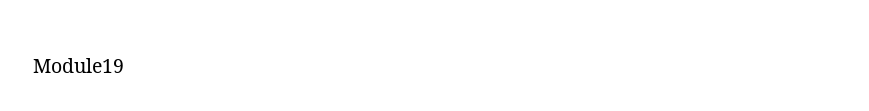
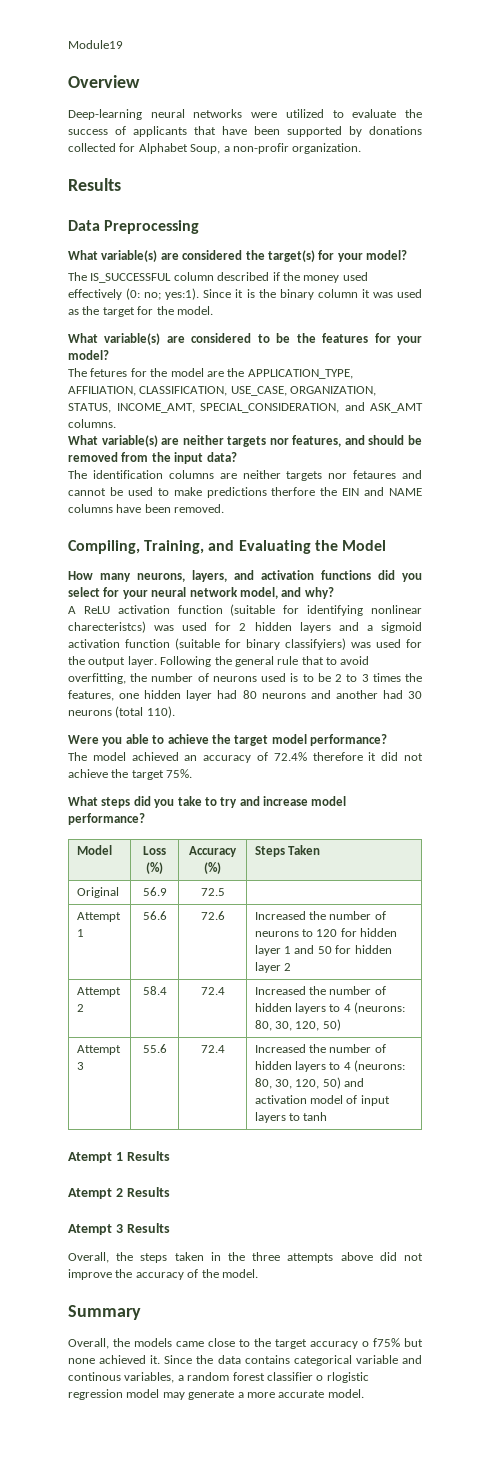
(124, 65) none -> [68,75,140,88] [68,109,423,120] [68,126,422,137] [68,143,362,154] [68,178,121,191] [68,220,200,234] [68,250,407,262] [68,272,368,283] [68,288,422,300] [68,306,213,317] [68,333,423,345] [68,350,109,360] [68,368,353,379] [68,386,377,396] [68,402,423,413] [68,419,116,428] [68,435,422,447] [68,452,237,464] [68,470,422,481] [68,487,422,498] [68,504,225,513] [68,540,386,554] [68,570,422,582] [68,587,334,599] [68,604,422,616] [68,621,422,633] [68,638,422,650] [68,656,370,667] [68,673,422,684] [68,690,422,701] [68,706,175,718] [68,734,387,746] [68,752,424,763] [68,769,193,780] [68,796,347,808] [68,813,145,825] [76,845,112,855] [143,846,166,855] [146,862,163,874] [189,846,237,857] [204,862,221,874] [254,845,321,857] [76,887,119,898] [142,887,167,896] [200,888,225,896] [76,912,121,922] [76,929,84,937] [142,911,167,920] [200,911,225,920] [254,911,386,920] [254,928,398,937] [254,945,392,956] [254,962,292,973] [76,987,121,997] [76,1004,84,1012] [142,986,167,995] [200,987,225,995] [254,986,386,995] [254,1002,406,1014] [254,1019,341,1031] [76,1045,121,1055] [76,1062,84,1070] [142,1044,167,1053] [200,1045,225,1053] [254,1044,386,1053] [254,1060,406,1072] [254,1077,365,1089] [254,1095,390,1106] [254,1112,328,1123] [68,1151,170,1163] [68,1187,170,1199] [68,1223,170,1235] [68,1252,423,1263] [68,1269,258,1280] [68,1305,141,1320] [68,1338,423,1349] [68,1355,422,1366] [68,1372,369,1383] [68,1389,364,1400] // Overview // Deep-learning neural networks were utilized to evaluate the success of applicants that have been supported by donations collected for Alphabet Soup, a non-profir organization. // Results // Data Preprocessing // What variable(s) are considered the target(s) for your model? // The IS_SUCCESSFUL column described if the money used effectively (0: no; yes:1). Since it is the binary column it was used as the target for the model. // What variable(s) are considered to be the features for your model? // The fetures for the model are the APPLICATION_TYPE, AFFILIATION, CLASSIFICATION, USE_CASE, ORGANIZATION, STATUS, INCOME_AMT, SPECIAL_CONSIDERATION, and ASK_AMT columns. // What variable(s) are neither targets nor features, and should be removed from the input data? // The identification columns are neither targets nor fetaures and cannot be used to make predictions therfore the EIN and NAME columns have been removed. // Compiling, Training, and Evaluating the Model // How many neurons, layers, and activation functions did you select for your neural network model, and why? // A ReLU activation function (suitable for identifying nonlinear charecteristcs) was used for 2 hidden layers and a sigmoid activation function (suitable for binary classifyiers) was used for the output layer. Following the general rule that to avoid overfitting, the number of neurons used is to be 2 to 3 times the features, one hidden layer had 80 neurons and another had 30 neurons (total 110). // Were you able to achieve the target model performance? // The model achieved an accuracy of 72.4% therefore it did not achieve the target 75%. // What steps did you take to try and increase model performance? // Model | Loss (%) | Accuracy (%) | Steps Taken // Original | 56.9 | 72.5 | // Attempt 1 | 56.6 | 72.6 | Increased the number of neurons to 120 for hidden layer 1 and 50 for hidden layer 2 // Attempt 2 | 58.4 | 72.4 | Increased the number of hidden layers to 4 (neurons: 80, 30, 120, 50) // Attempt 3 | 55.6 | 72.4 | Increased the number of hidden layers to 4 (neurons: 80, 30, 120, 50) and activation model of input layers to tanh // Atempt 1 Results // Atempt 2 Results // Atempt 3 Results // Overall, the steps taken in the three attempts above did not improve the accuracy of the model. // Summary // Overall, the models came close to the target accuracy o f75% but none achieved it. Since the data contains categorical variable and continous variables, a random forest classifier o rlogistic regression model may generate a more accurate model.

